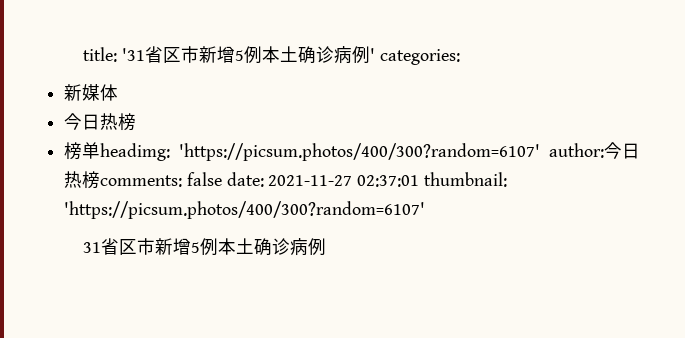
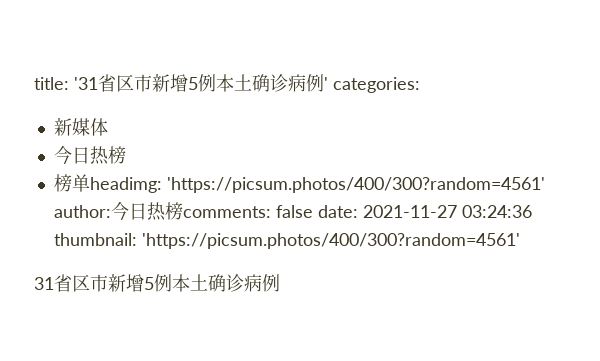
[179,143,541,161] 'https://picsum.photos/400/300?random=6107' -> [166,177,545,193] 'https://picsum.photos/400/300?random=4561'
[357,172,507,187] [64,201,426,219] 02:37:01 thumbnail: 'https://picsum.photos/400/300?random=6107' -> [461,205,532,218] [53,233,520,249] 03:24:36 thumbnail: 'https://picsum.photos/400/300?random=4561'

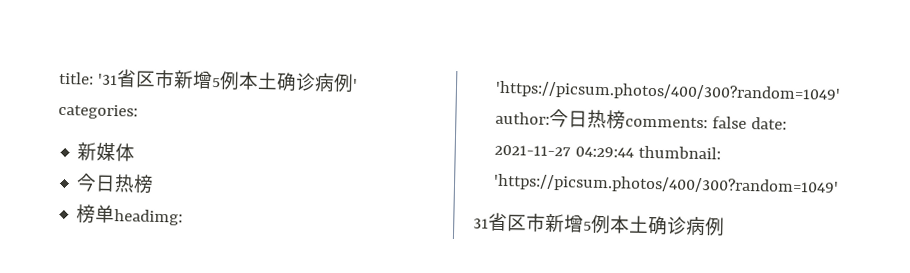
[166,177,545,193] 'https://picsum.photos/400/300?random=4561' -> [495,80,842,103] 'https://picsum.photos/400/300?random=1049'
[461,205,532,218] [53,233,520,249] 03:24:36 thumbnail: 'https://picsum.photos/400/300?random=4561' -> [575,145,722,160] [493,173,840,196] 04:29:44 thumbnail: 'https://picsum.photos/400/300?random=1049'

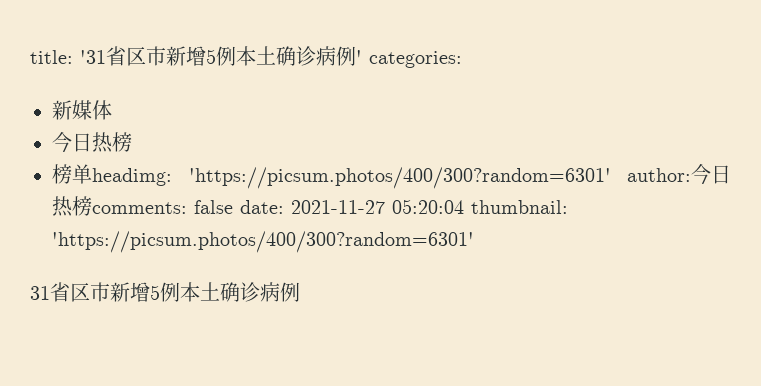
[495,80,842,103] 'https://picsum.photos/400/300?random=1049' -> [188,167,611,189] 'https://picsum.photos/400/300?random=6301'
[575,145,722,160] [493,173,840,196] 04:29:44 thumbnail: 'https://picsum.photos/400/300?random=1049' -> [392,199,568,214] [52,231,474,253] 05:20:04 thumbnail: 'https://picsum.photos/400/300?random=6301'

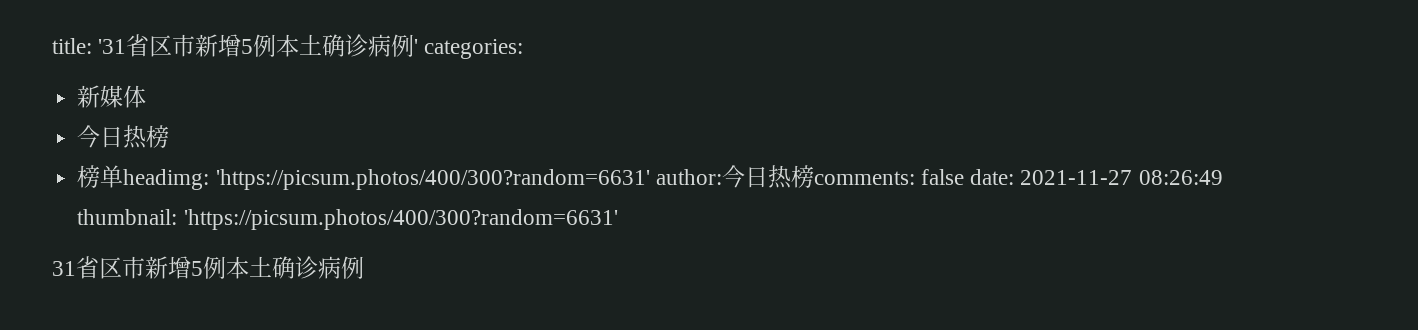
[188,167,611,189] 'https://picsum.photos/400/300?random=6301' -> [215,169,650,190] 'https://picsum.photos/400/300?random=6631'
[392,199,568,214] [52,231,474,253] 05:20:04 thumbnail: 'https://picsum.photos/400/300?random=6301' -> [1138,170,1223,185] [77,209,618,230] 08:26:49 thumbnail: 'https://picsum.photos/400/300?random=6631'

